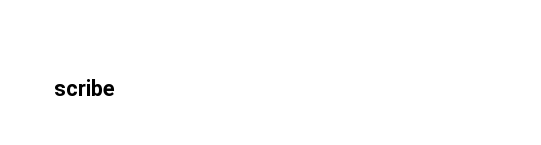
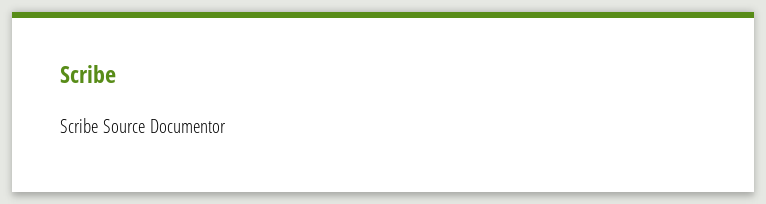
[54,79,115,96] scribe -> [60,65,116,83] [60,118,226,133] Scribe // Scribe Source Documentor

